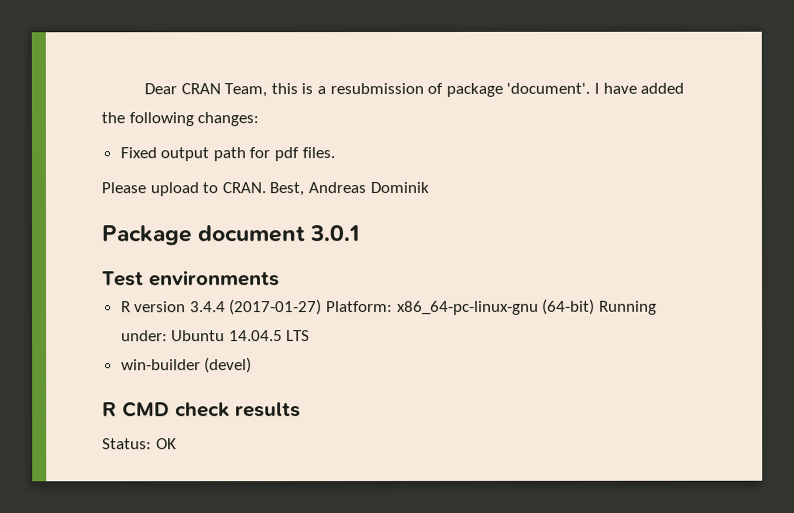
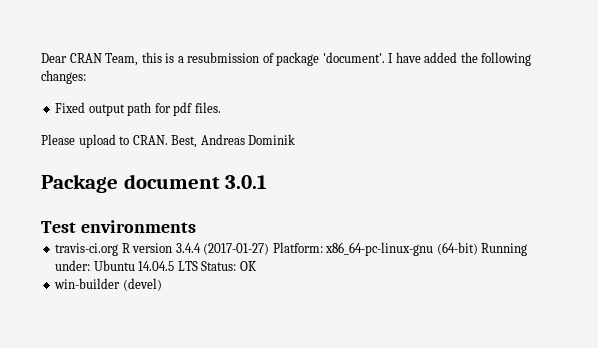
(280, 278) none -> [55,243,119,256] travis-ci.org
(311, 336) none -> [201,261,257,271] Status: OK
[102,401,301,418] [102,438,177,450] // R CMD check results // Status: OK -> (162, 284) none

